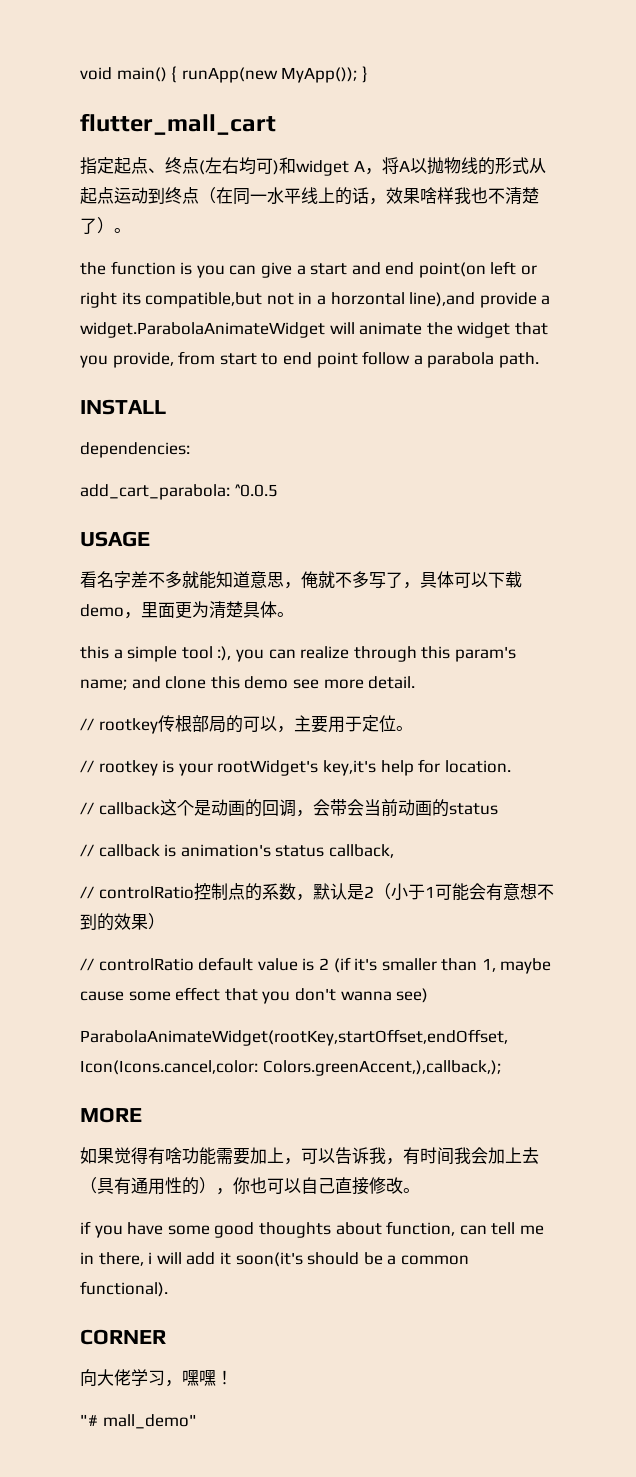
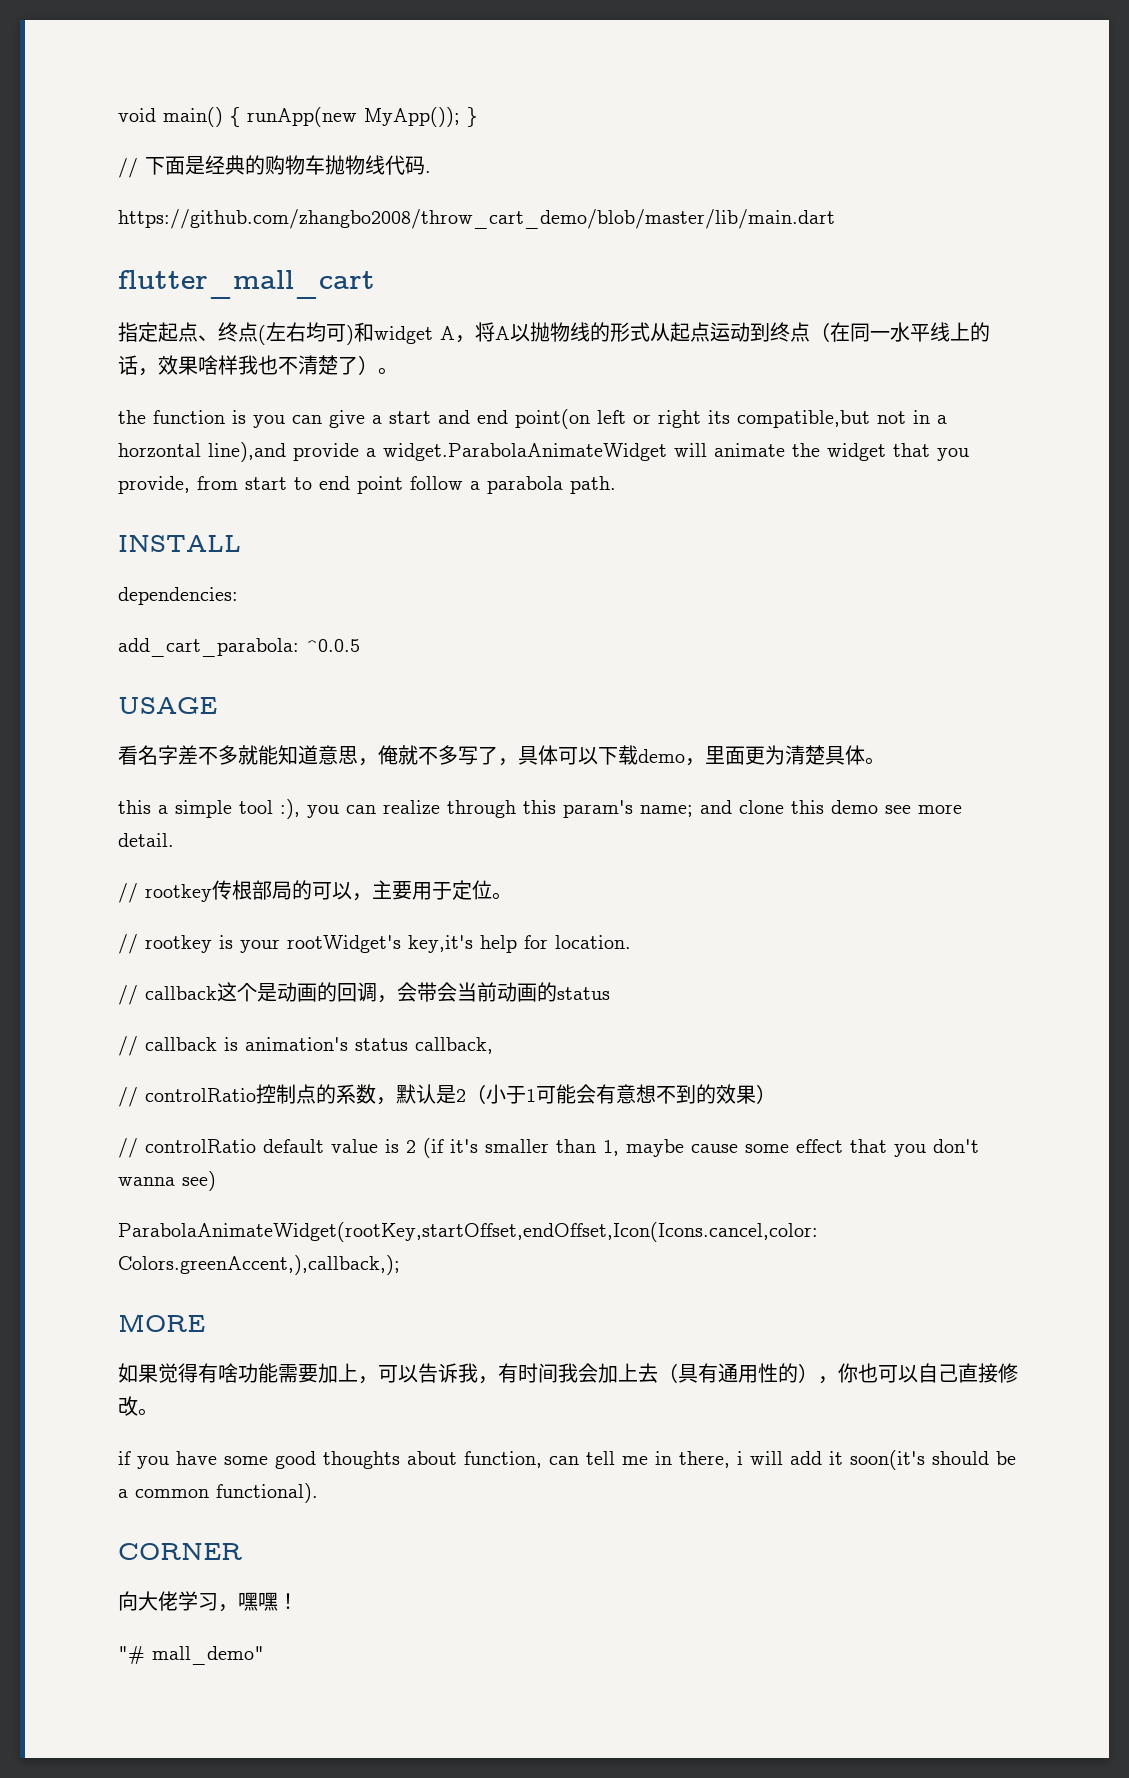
(368, 74) none -> [118,155,431,178] [118,209,835,229] // // 下面是经典的购物车抛物线代码. // https://github.com/zhangbo2008/throw_cart_demo/blob/master/lib/main.dart

